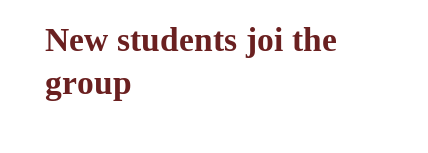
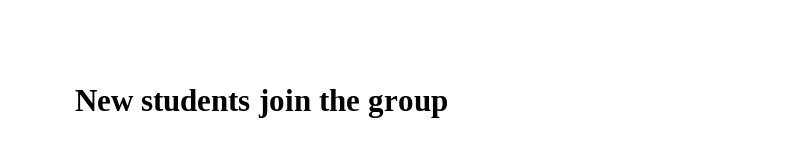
[245,27,284,58] joi -> [257,89,311,118] join

